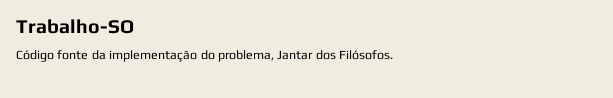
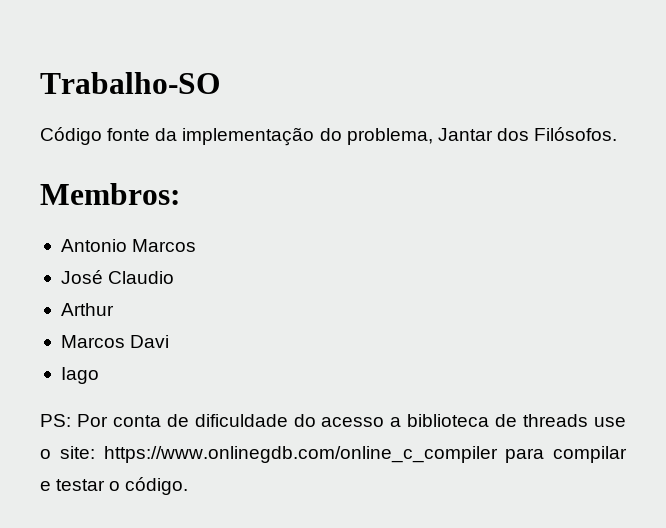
(393, 55) none -> [40,183,180,205] [60,239,197,252] [60,270,175,284] [60,303,114,316] [60,335,170,348] [60,367,99,384] [40,414,627,427] [40,446,627,463] [40,477,189,495] // Membros: // Antonio Marcos // José Claudio // Arthur // Marcos Davi // Iago // PS: Por conta de dificuldade do acesso a biblioteca de threads use o site: https://www.onlinegdb.com/online_c_compiler para compilar e testar o código.

